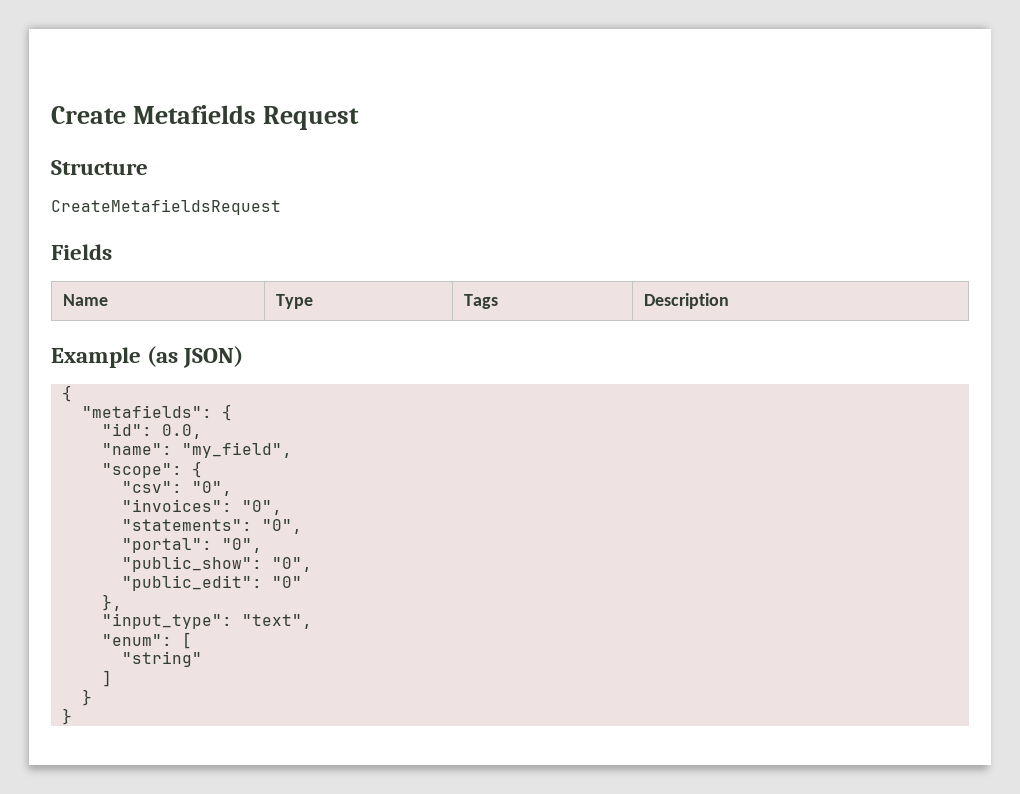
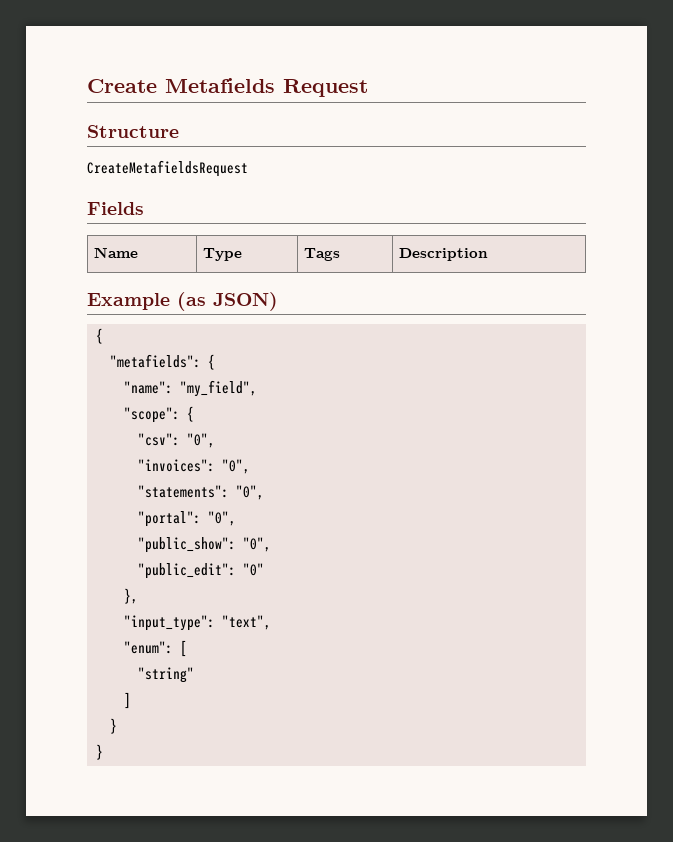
[101,423,202,439] // "id": 0.0, -> (215, 362) none

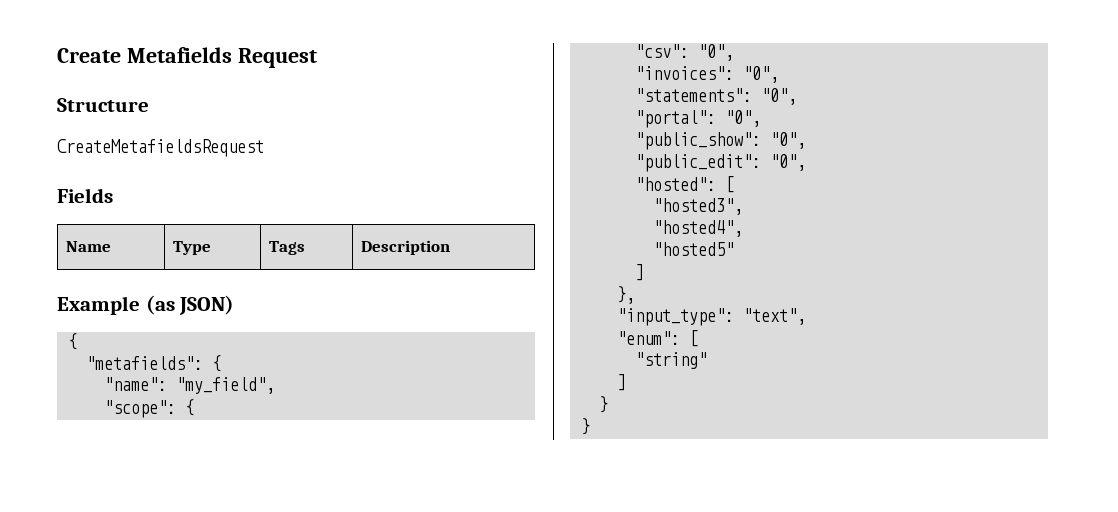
[243,563,264,576] "0" -> [770,154,807,171] [635,176,735,193] [653,198,744,215] [653,220,744,237] [653,242,735,256] [635,264,645,281] "0", // "hosted": [ // "hosted3", // "hosted4", // "hosted5" // ]

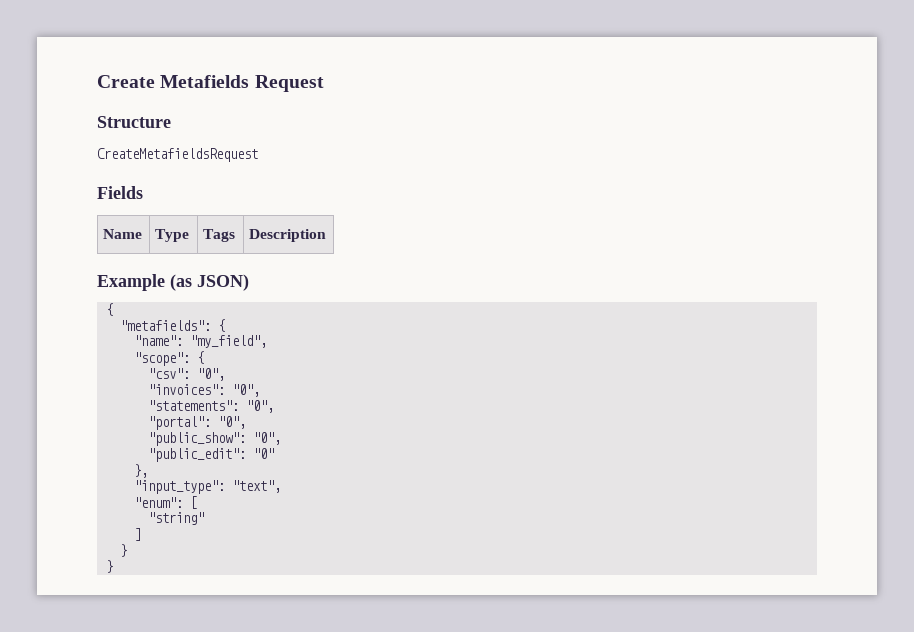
[770,154,807,171] [635,176,735,193] [653,198,744,215] [653,220,744,237] [653,242,735,256] [635,264,645,281] "0", // "hosted": [ // "hosted3", // "hosted4", // "hosted5" // ] -> [253,448,275,459] "0"

